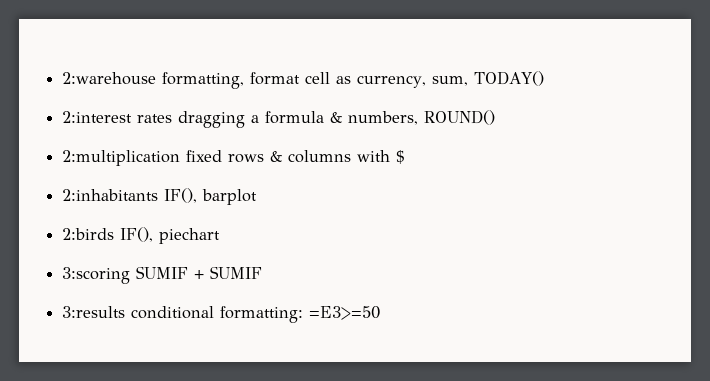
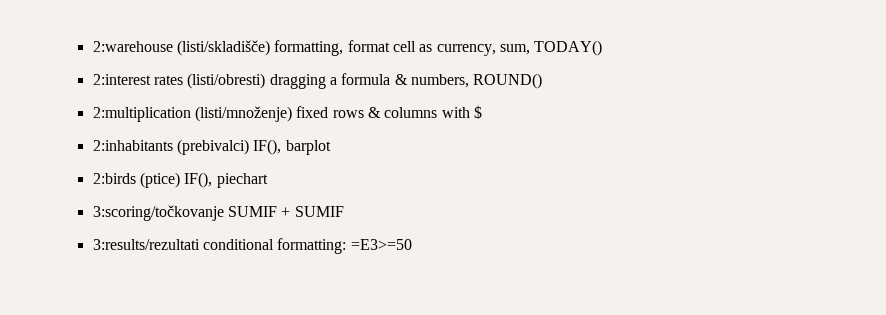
(157, 78) none -> [176,40,270,56] (listi/skladišče)
(173, 118) none -> [187,73,266,89] (listi/obresti)
(181, 158) none -> [194,106,292,122] (listi/množenje)
(159, 195) none -> [176,139,249,155] (prebivalci)
(115, 234) none -> [139,172,180,188] (ptice)
[62,267,131,284] 3:scoring -> [92,205,224,221] 3:scoring/točkovanje
[62,306,126,318] 3:results -> [92,239,200,250] 3:results/rezultati

